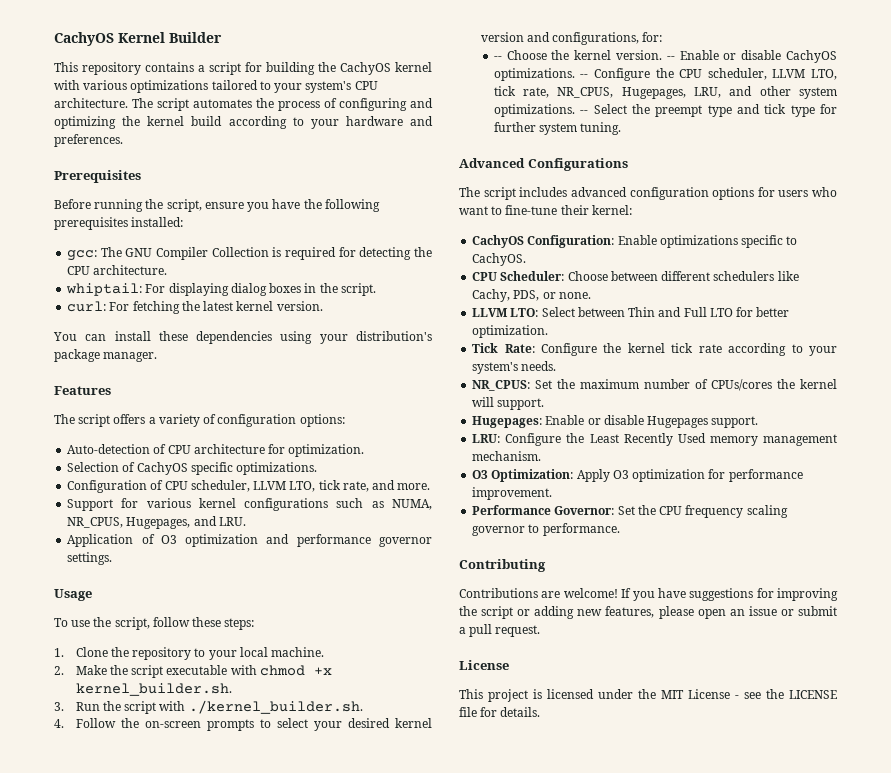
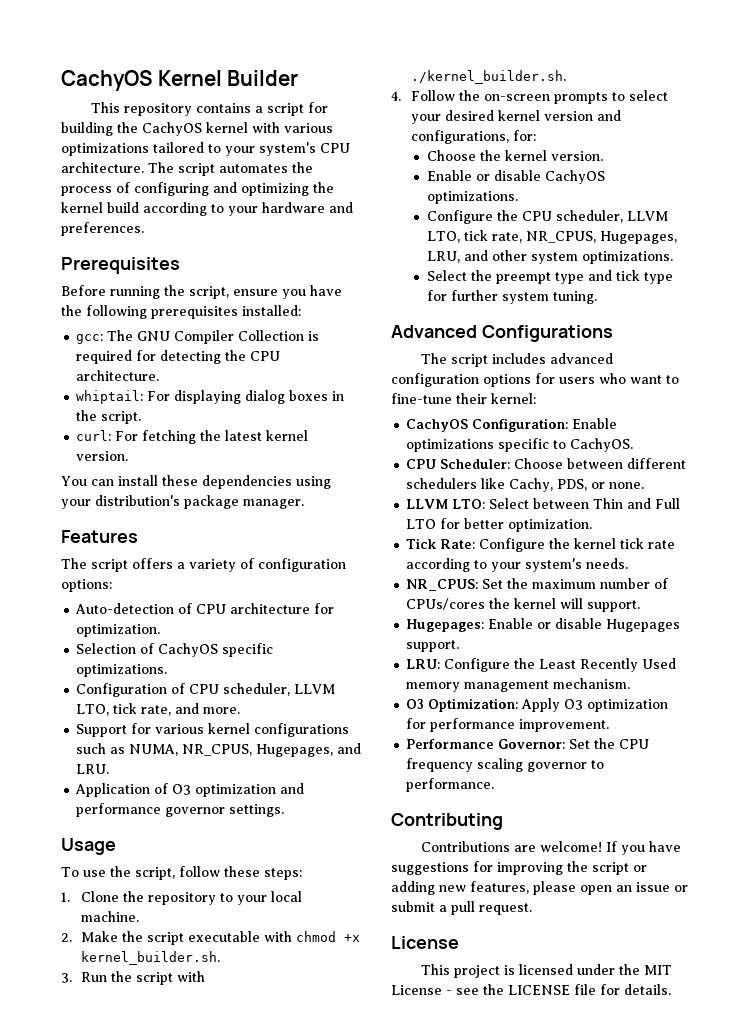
[493,56,502,60] -- -> (537, 135) none
[666,56,675,60] -- -> (603, 156) //
[580,74,589,78] -- -> (518, 197) //
[580,110,589,114] -- -> (673, 257) //

